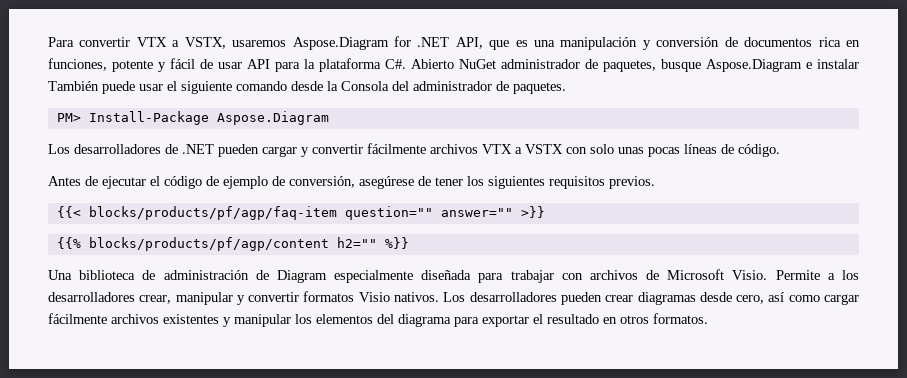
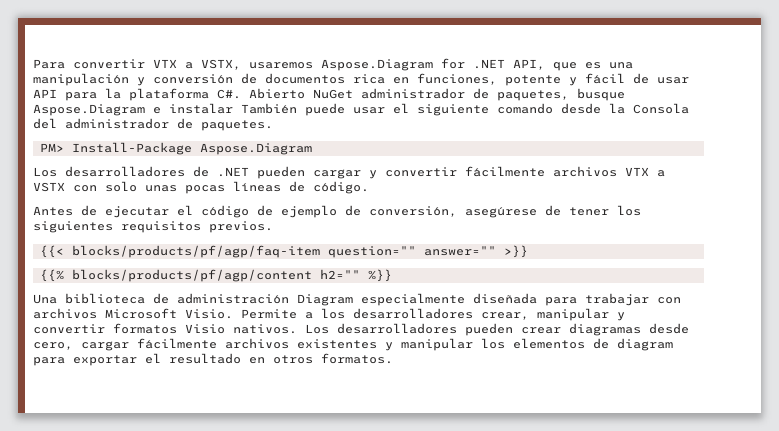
[255,270,269,280] de -> (289, 298) none
[646,270,660,280] de -> (97, 313) none
[768,292,820,302] así como -> (73, 346) none
[377,314,451,327] del diagrama -> [593,338,673,351] de diagram

